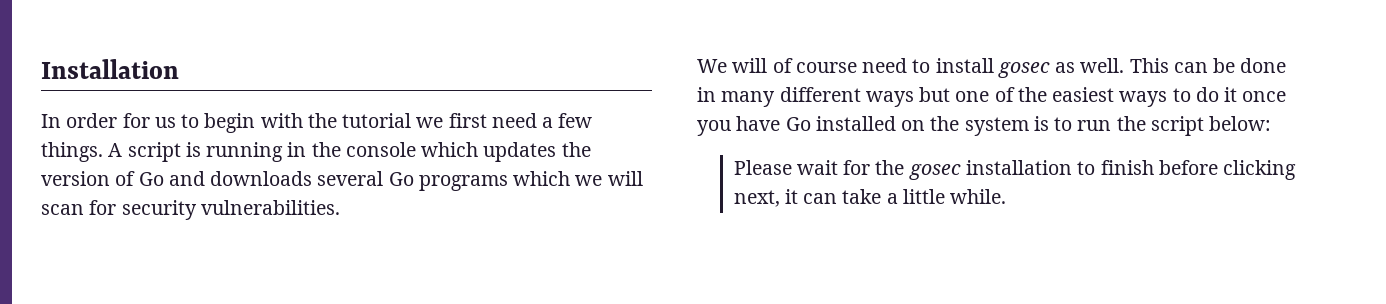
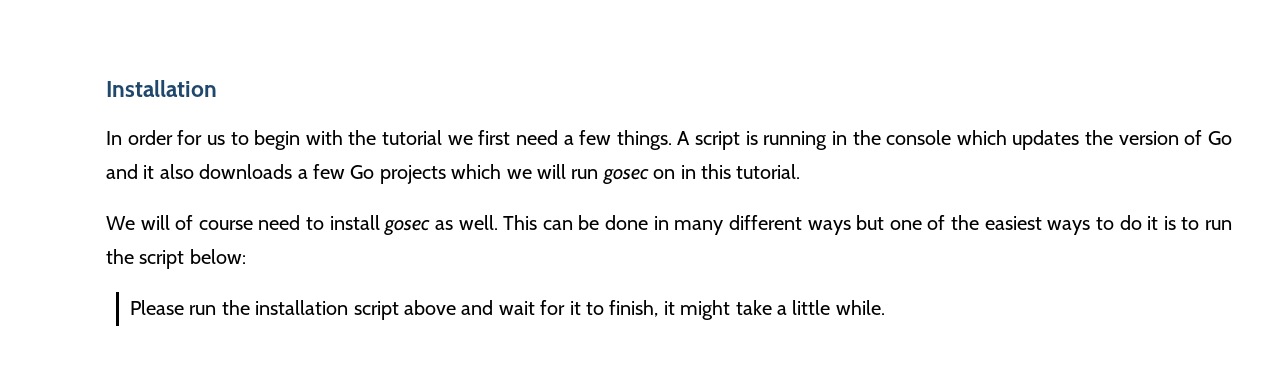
[210,171,643,191] [41,200,340,220] downloads several Go programs which we will scan for security vulnerabilities. -> [143,164,801,185] it also downloads a few Go projects which we will run gosec on in this tutorial.
[1242,91,1287,102] [697,116,1029,136] once you have Go installed on the system -> (1159, 223) none
[796,160,1297,180] [733,189,838,207] wait for the gosec installation to finish before clicking next, it can -> [189,300,731,320] run the installation script above and wait for it to finish, it might

